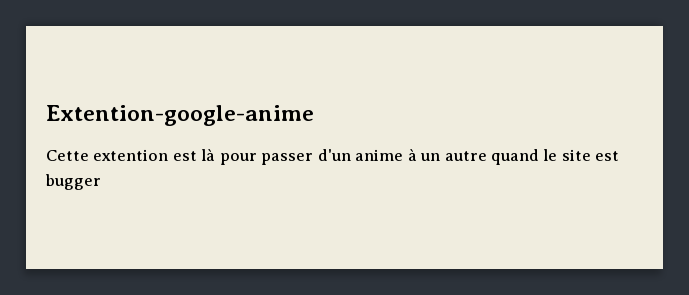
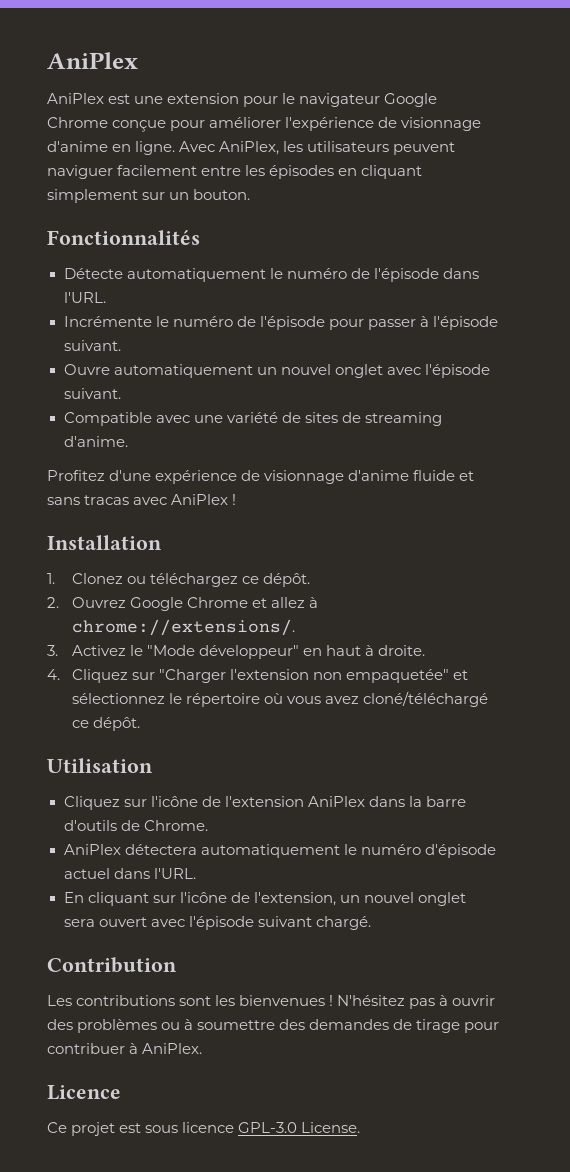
[46,105,314,126] [46,148,620,165] [45,174,101,190] Extention-google-anime // Cette extention est là pour passer d'un anime à un autre quand le site est bugger -> [47,52,138,69] [47,93,438,107] [47,117,482,132] [47,141,456,155] [47,165,423,179] [47,189,251,203] [47,230,200,245] [63,268,479,282] [63,292,106,303] [63,316,498,330] [63,340,121,351] [63,364,490,378] [63,388,121,399] [63,412,442,426] [63,436,128,447] [47,470,475,484] [47,494,237,505] [47,535,162,550] [47,573,311,587] [47,597,319,611] [72,619,296,636] [47,645,426,659] [47,669,469,683] [72,691,489,707] [72,717,141,731] [47,758,153,773] [63,796,466,810] [63,820,208,831] [63,844,496,858] [63,868,196,879] [63,892,466,906] [63,916,371,930] [47,957,177,973] [47,995,496,1009] [47,1019,500,1033] [47,1043,203,1054] [47,1085,121,1100] [47,1122,361,1136] AniPlex // AniPlex est une extension pour le navigateur Google Chrome conçue pour améliorer l'expérience de visionnage d'anime en ligne. Avec AniPlex, les utilisateurs peuvent naviguer facilement entre les épisodes en cliquant simplement sur un bouton. // Fonctionnalités // Détecte automatiquement le numéro de l'épisode dans l'URL. // Incrémente le numéro de l'épisode pour passer à l'épisode suivant. // Ouvre automatiquement un nouvel onglet avec l'épisode suivant. // Compatible avec une variété de sites de streaming d'anime. // Profitez d'une expérience de visionnage d'anime fluide et sans tracas avec AniPlex ! // Installation // 1. Clonez ou téléchargez ce dépôt. // 2. Ouvrez Google Chrome et allez à chrome://extensions/. // 3. Activez le "Mode développeur" en haut à droite. // 4. Cliquez sur "Charger l'extension non empaquetée" et sélectionnez le répertoire où vous avez cloné/téléchargé ce dépôt. // Utilisation // Cliquez sur l'icône de l'extension AniPlex dans la barre d'outils de Chrome. // AniPlex détectera automatiquement le numéro d'épisode actuel dans l'URL. // En cliquant sur l'icône de l'extension, un nouvel onglet sera ouvert avec l'épisode suivant chargé. // Contribution // Les contributions sont les bienvenues ! N'hésitez pas à ouvrir des problèmes ou à soumettre des demandes de tirage pour contribuer à AniPlex. // Licence // Ce projet est sous licence GPL-3.0 License.

